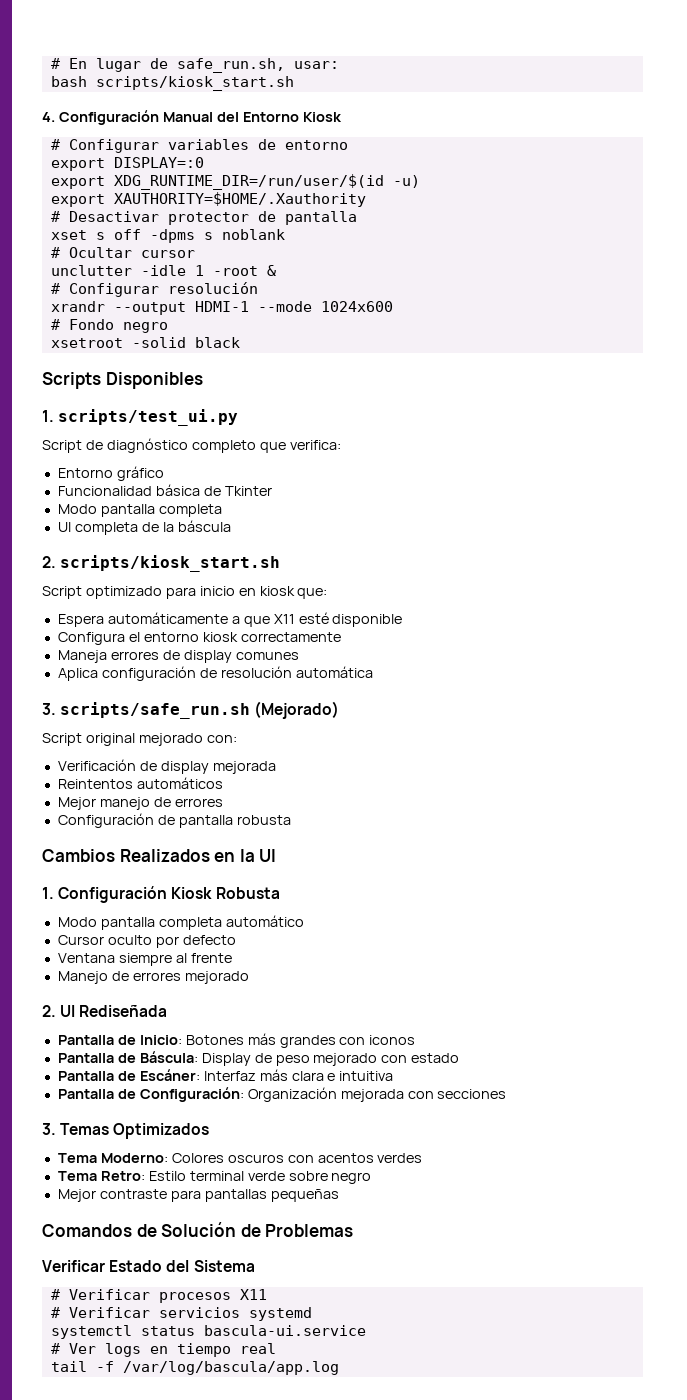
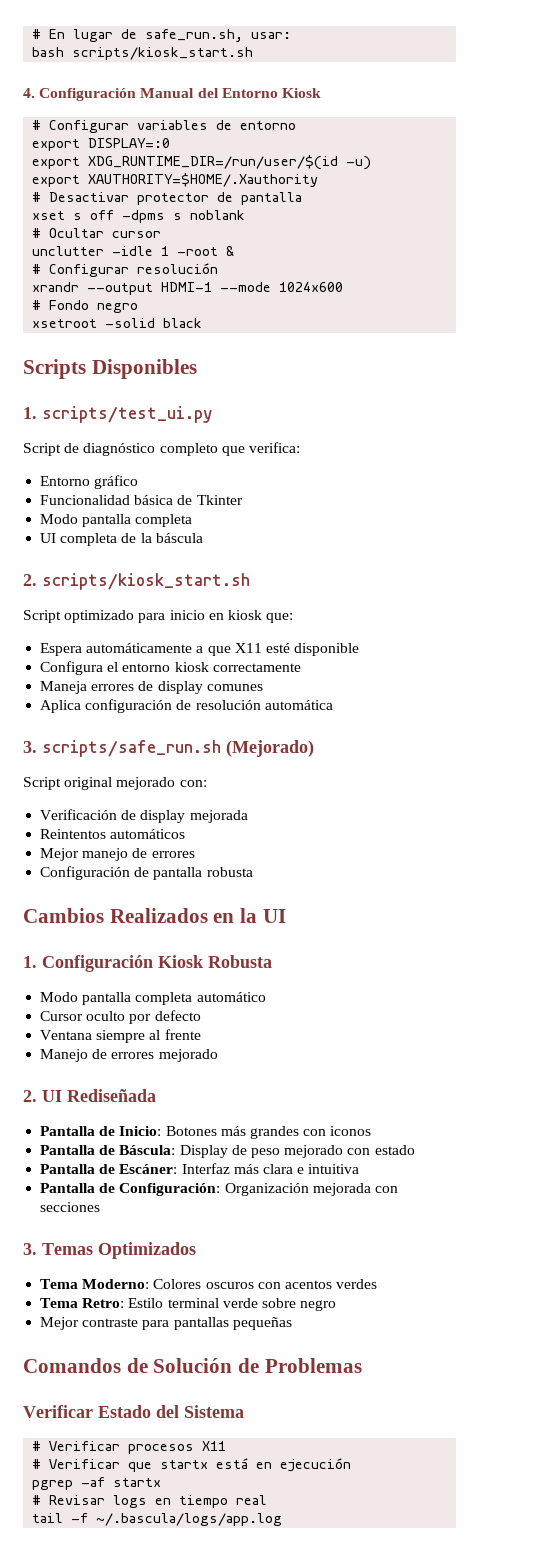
[158,1307,312,1321] [50,1325,366,1339] [50,1343,96,1354] servicios systemd // systemctl status bascula-ui.service // # Ver -> [128,1458,352,1472] [32,1477,162,1490] [32,1495,106,1505] que startx está en ejecución // pgrep -af startx // # Revisar
[122,1361,339,1375] /var/log/bascula/app.log -> [96,1513,283,1526] ~/.bascula/logs/app.log

